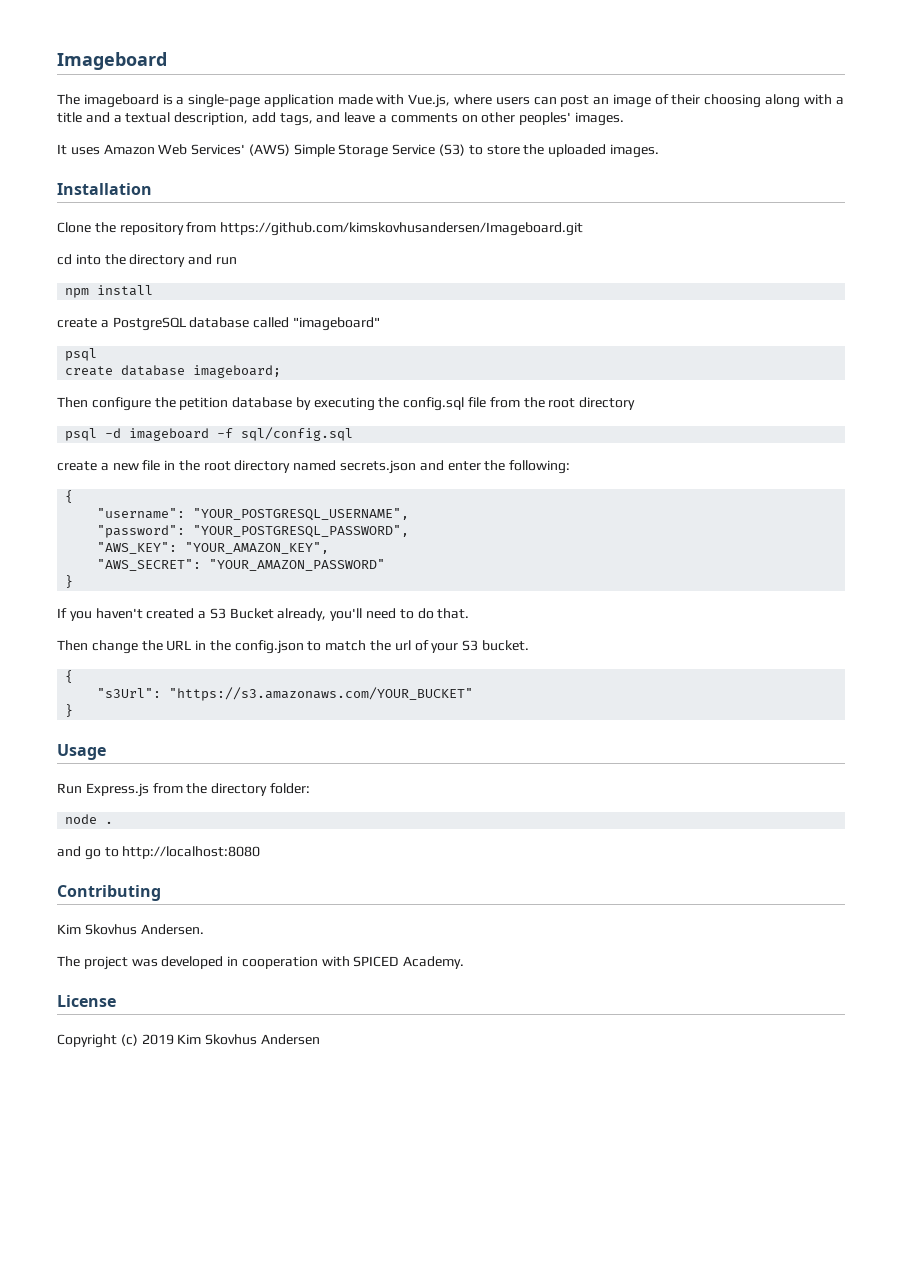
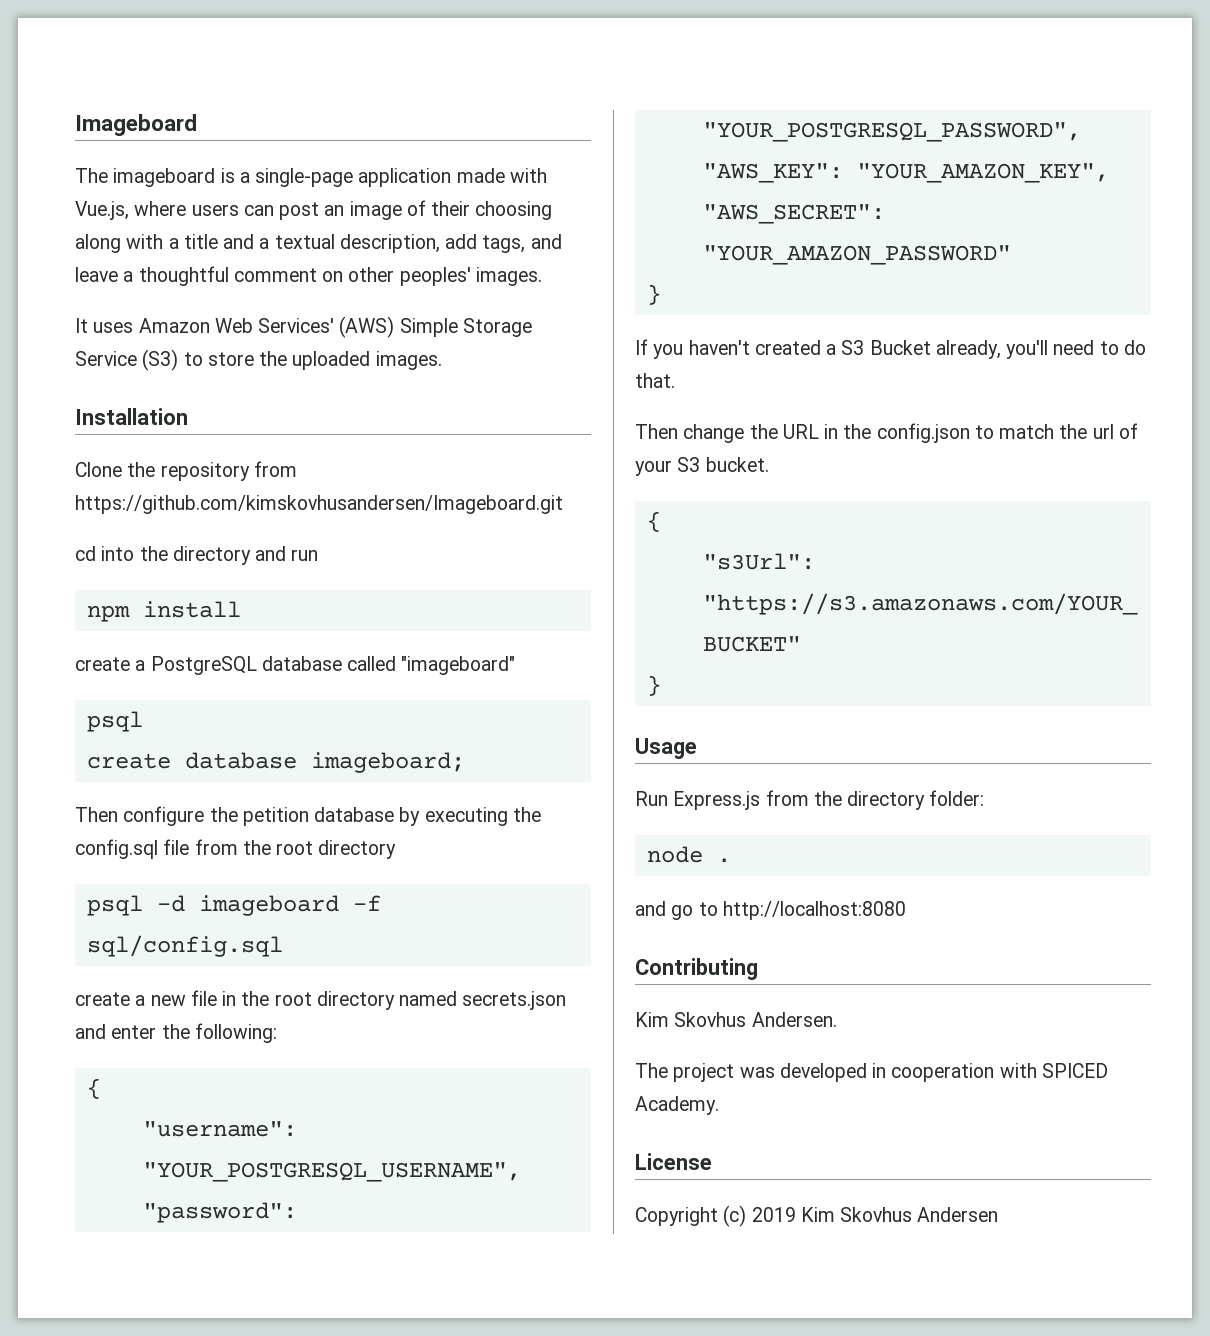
[390,113,458,123] comments -> [138,266,317,286] thoughtful comment

